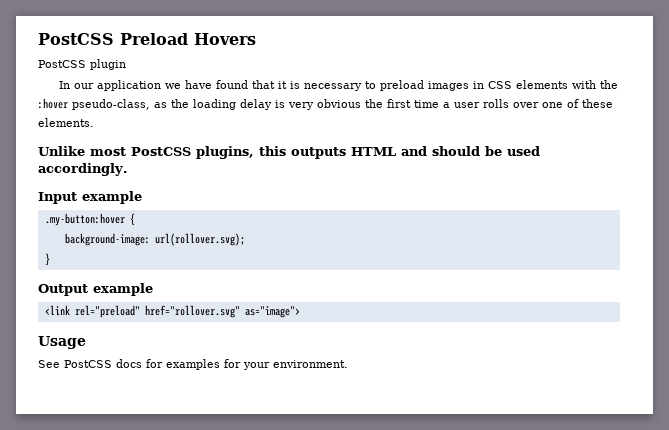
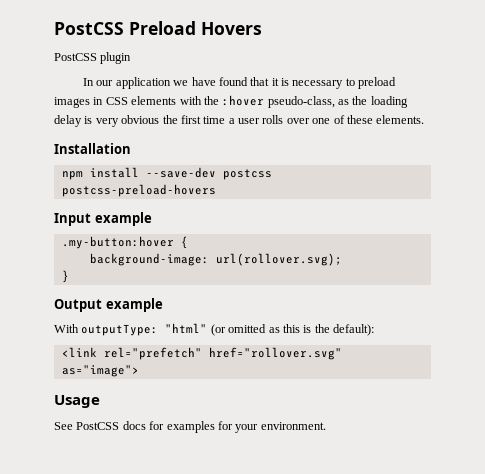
[38,146,540,159] [38,163,128,176] Unlike most PostCSS plugins, this outputs HTML and should be used accordingly. -> [54,143,131,154] [61,167,272,180] [61,184,216,197] Installation // npm install --save-dev postcss postcss-preload-hovers
(153, 289) none -> [54,323,374,336] // With outputType: "html" (or omitted as this is the default):
[74,305,140,318] rel="preload" -> [103,347,202,360] rel="prefetch"

